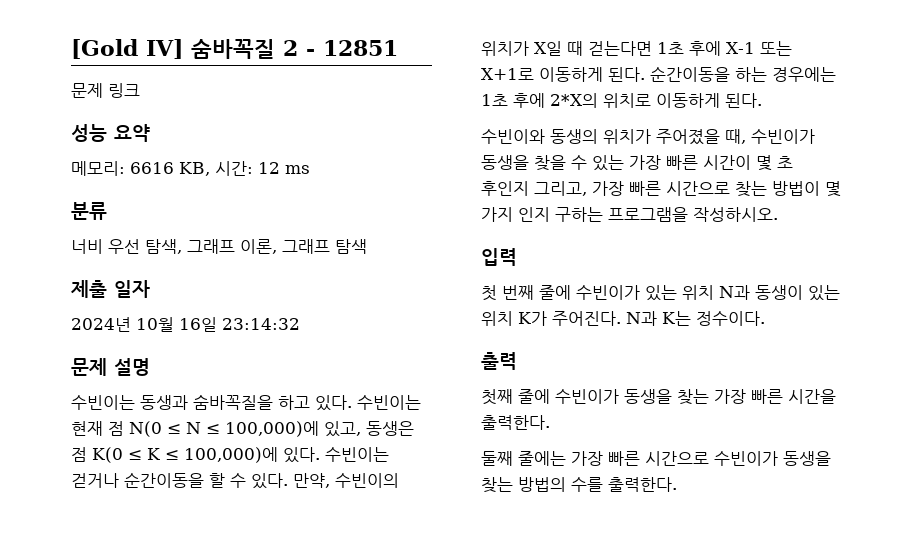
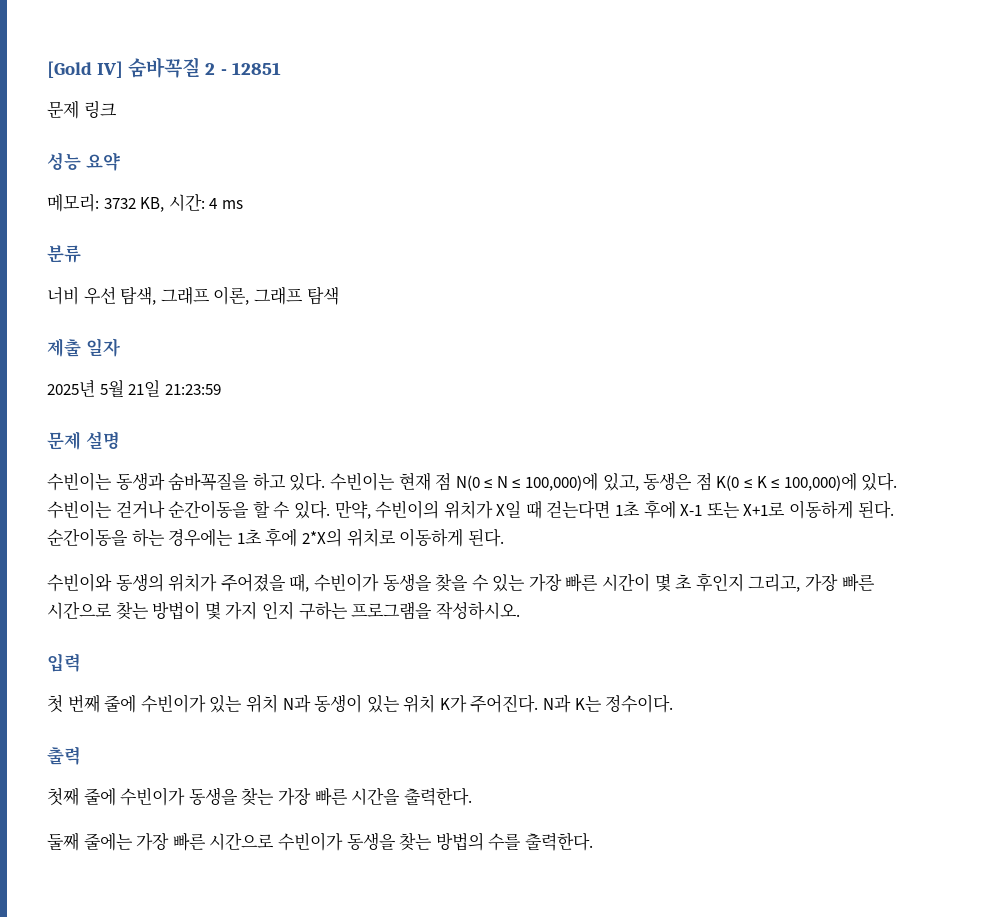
[130,162,174,174] 6616 -> [103,198,136,209] 3732
[258,162,280,174] 12 -> [209,198,218,209] 4
[71,317,300,332] 2024년 10월 16일 23:14:32 -> [47,380,221,397] 2025년 5월 21일 21:23:59

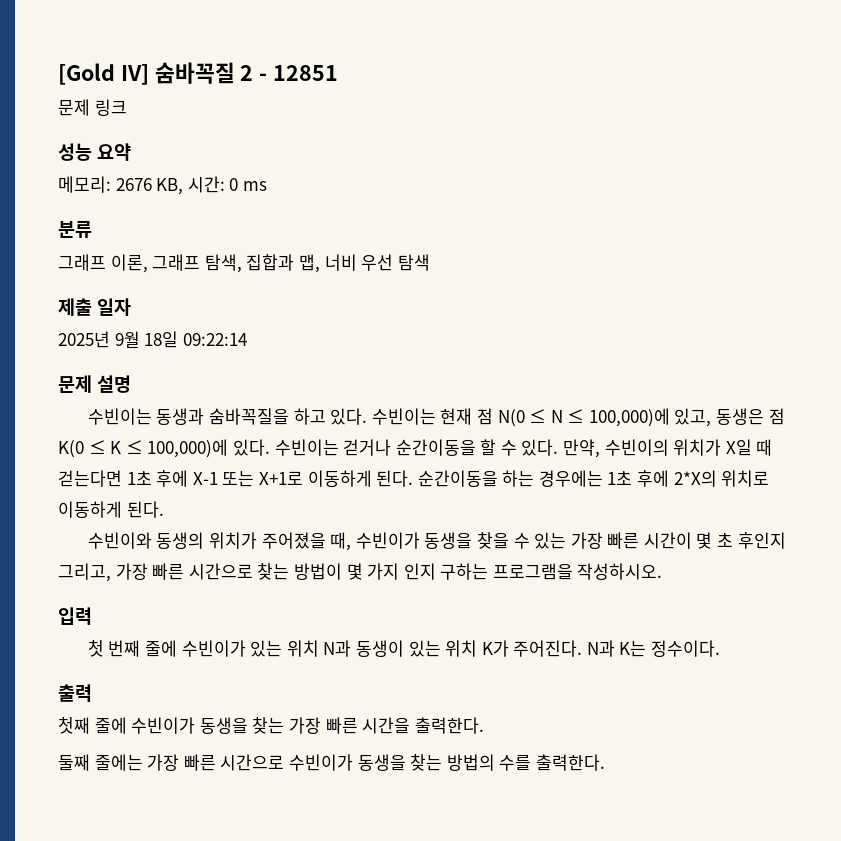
[103,198,136,209] 3732 -> [115,178,152,191] 2676
[209,198,218,209] 4 -> [229,178,239,191] 0
[47,286,303,305] 너비 우선 탐색, 그래프 이론, 그래프 -> [58,254,394,273] 그래프 이론, 그래프 탐색, 집합과 맵, 너비 우선
[99,380,221,397] 5월 21일 21:23:59 -> [114,331,247,348] 9월 18일 09:22:14

